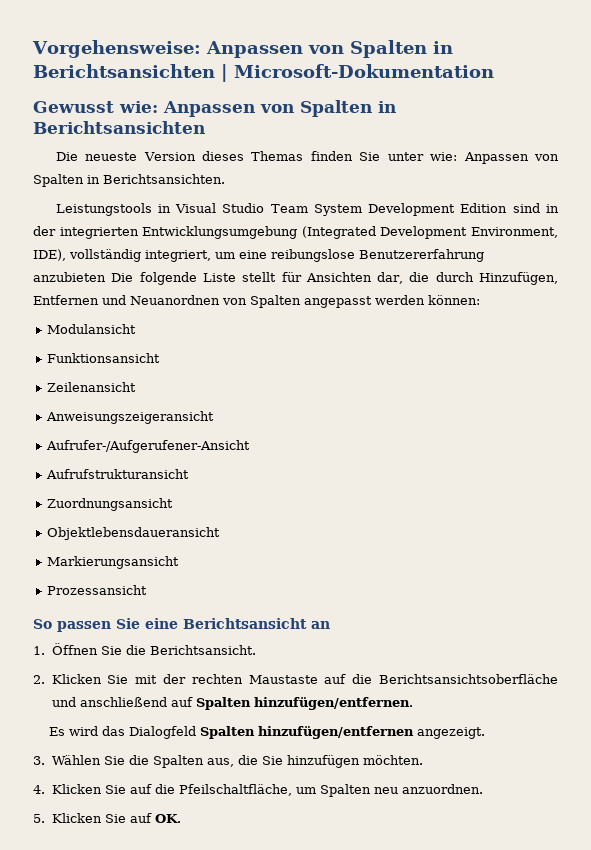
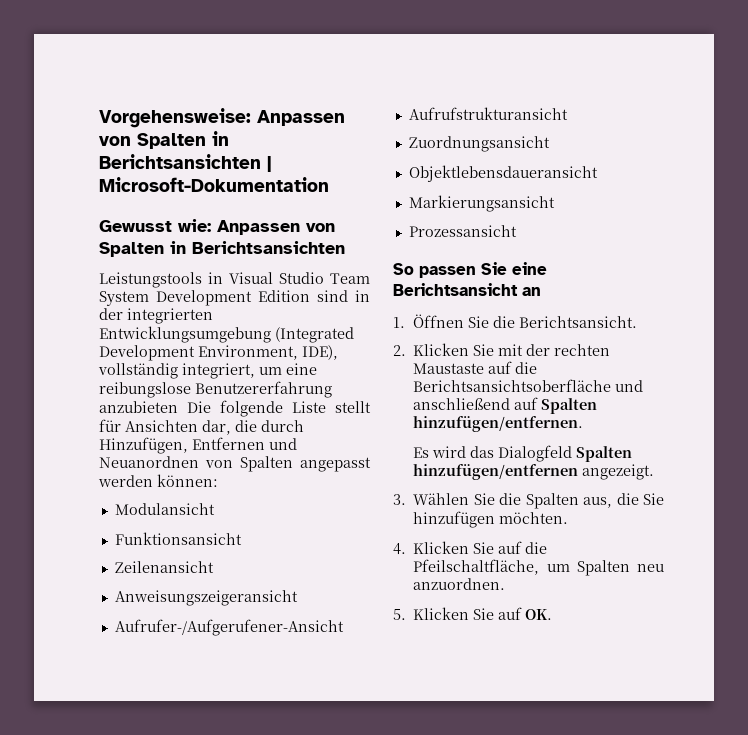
[55,151,559,164] [33,174,225,187] // Die neueste Version dieses Themas finden Sie unter wie: Anpassen von Spalten in Berichtsansichten. -> (345, 247) none

